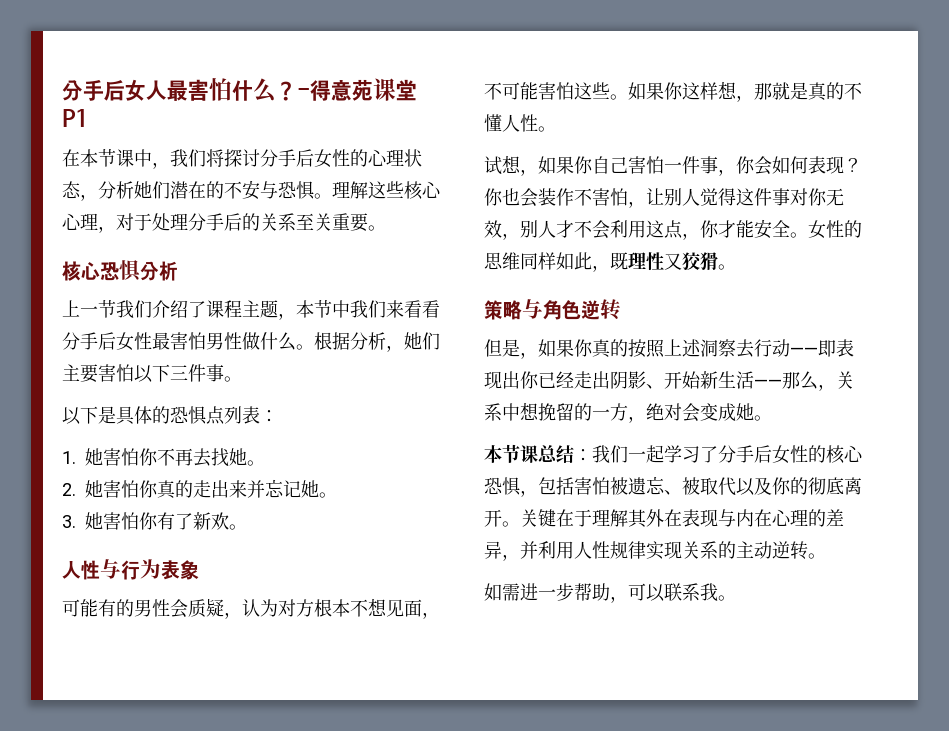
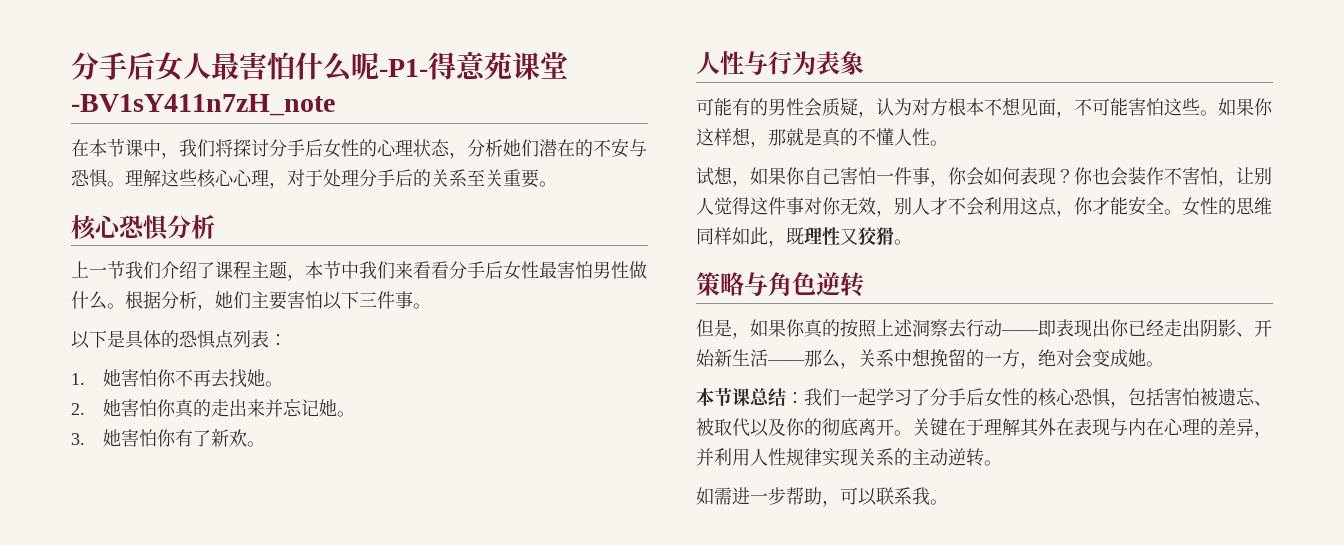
[276,81,310,101] ？- -> [351,52,428,80] 呢-P1-
[62,109,88,127] P1 -> [71,94,335,116] -BV1sY411n7zH_note

